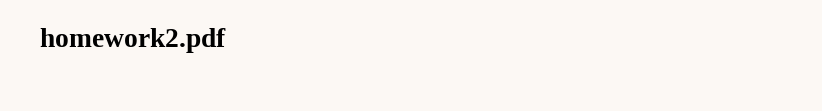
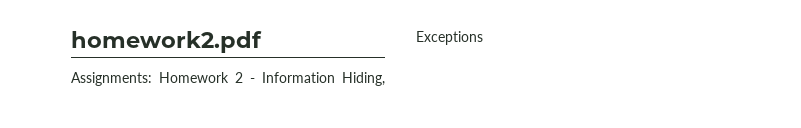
(226, 40) none -> [71,72,385,86] [416,31,483,45] // Assignments: Homework 2 - Information Hiding, Exceptions

